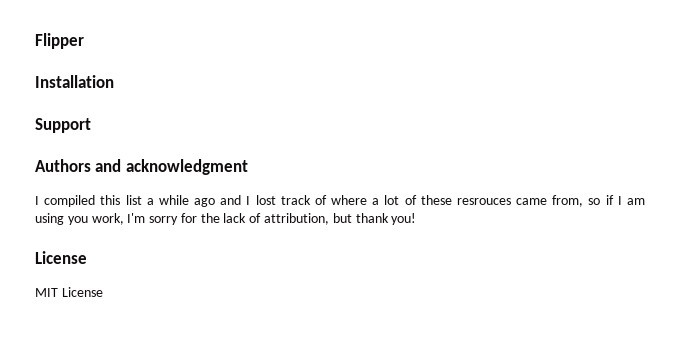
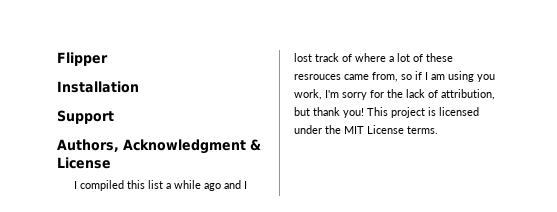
[35,159,248,175] Authors and acknowledgment -> [57,139,261,154] [57,157,111,169] Authors, Acknowledgment & License
[35,251,87,264] // License // -> [367,107,479,118] [294,125,341,134] This project is licensed under the
(103, 292) none -> [407,126,438,134] terms.

